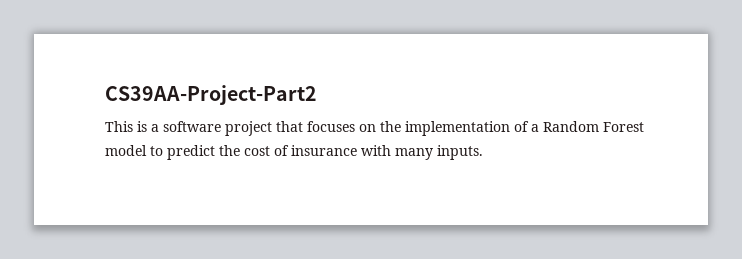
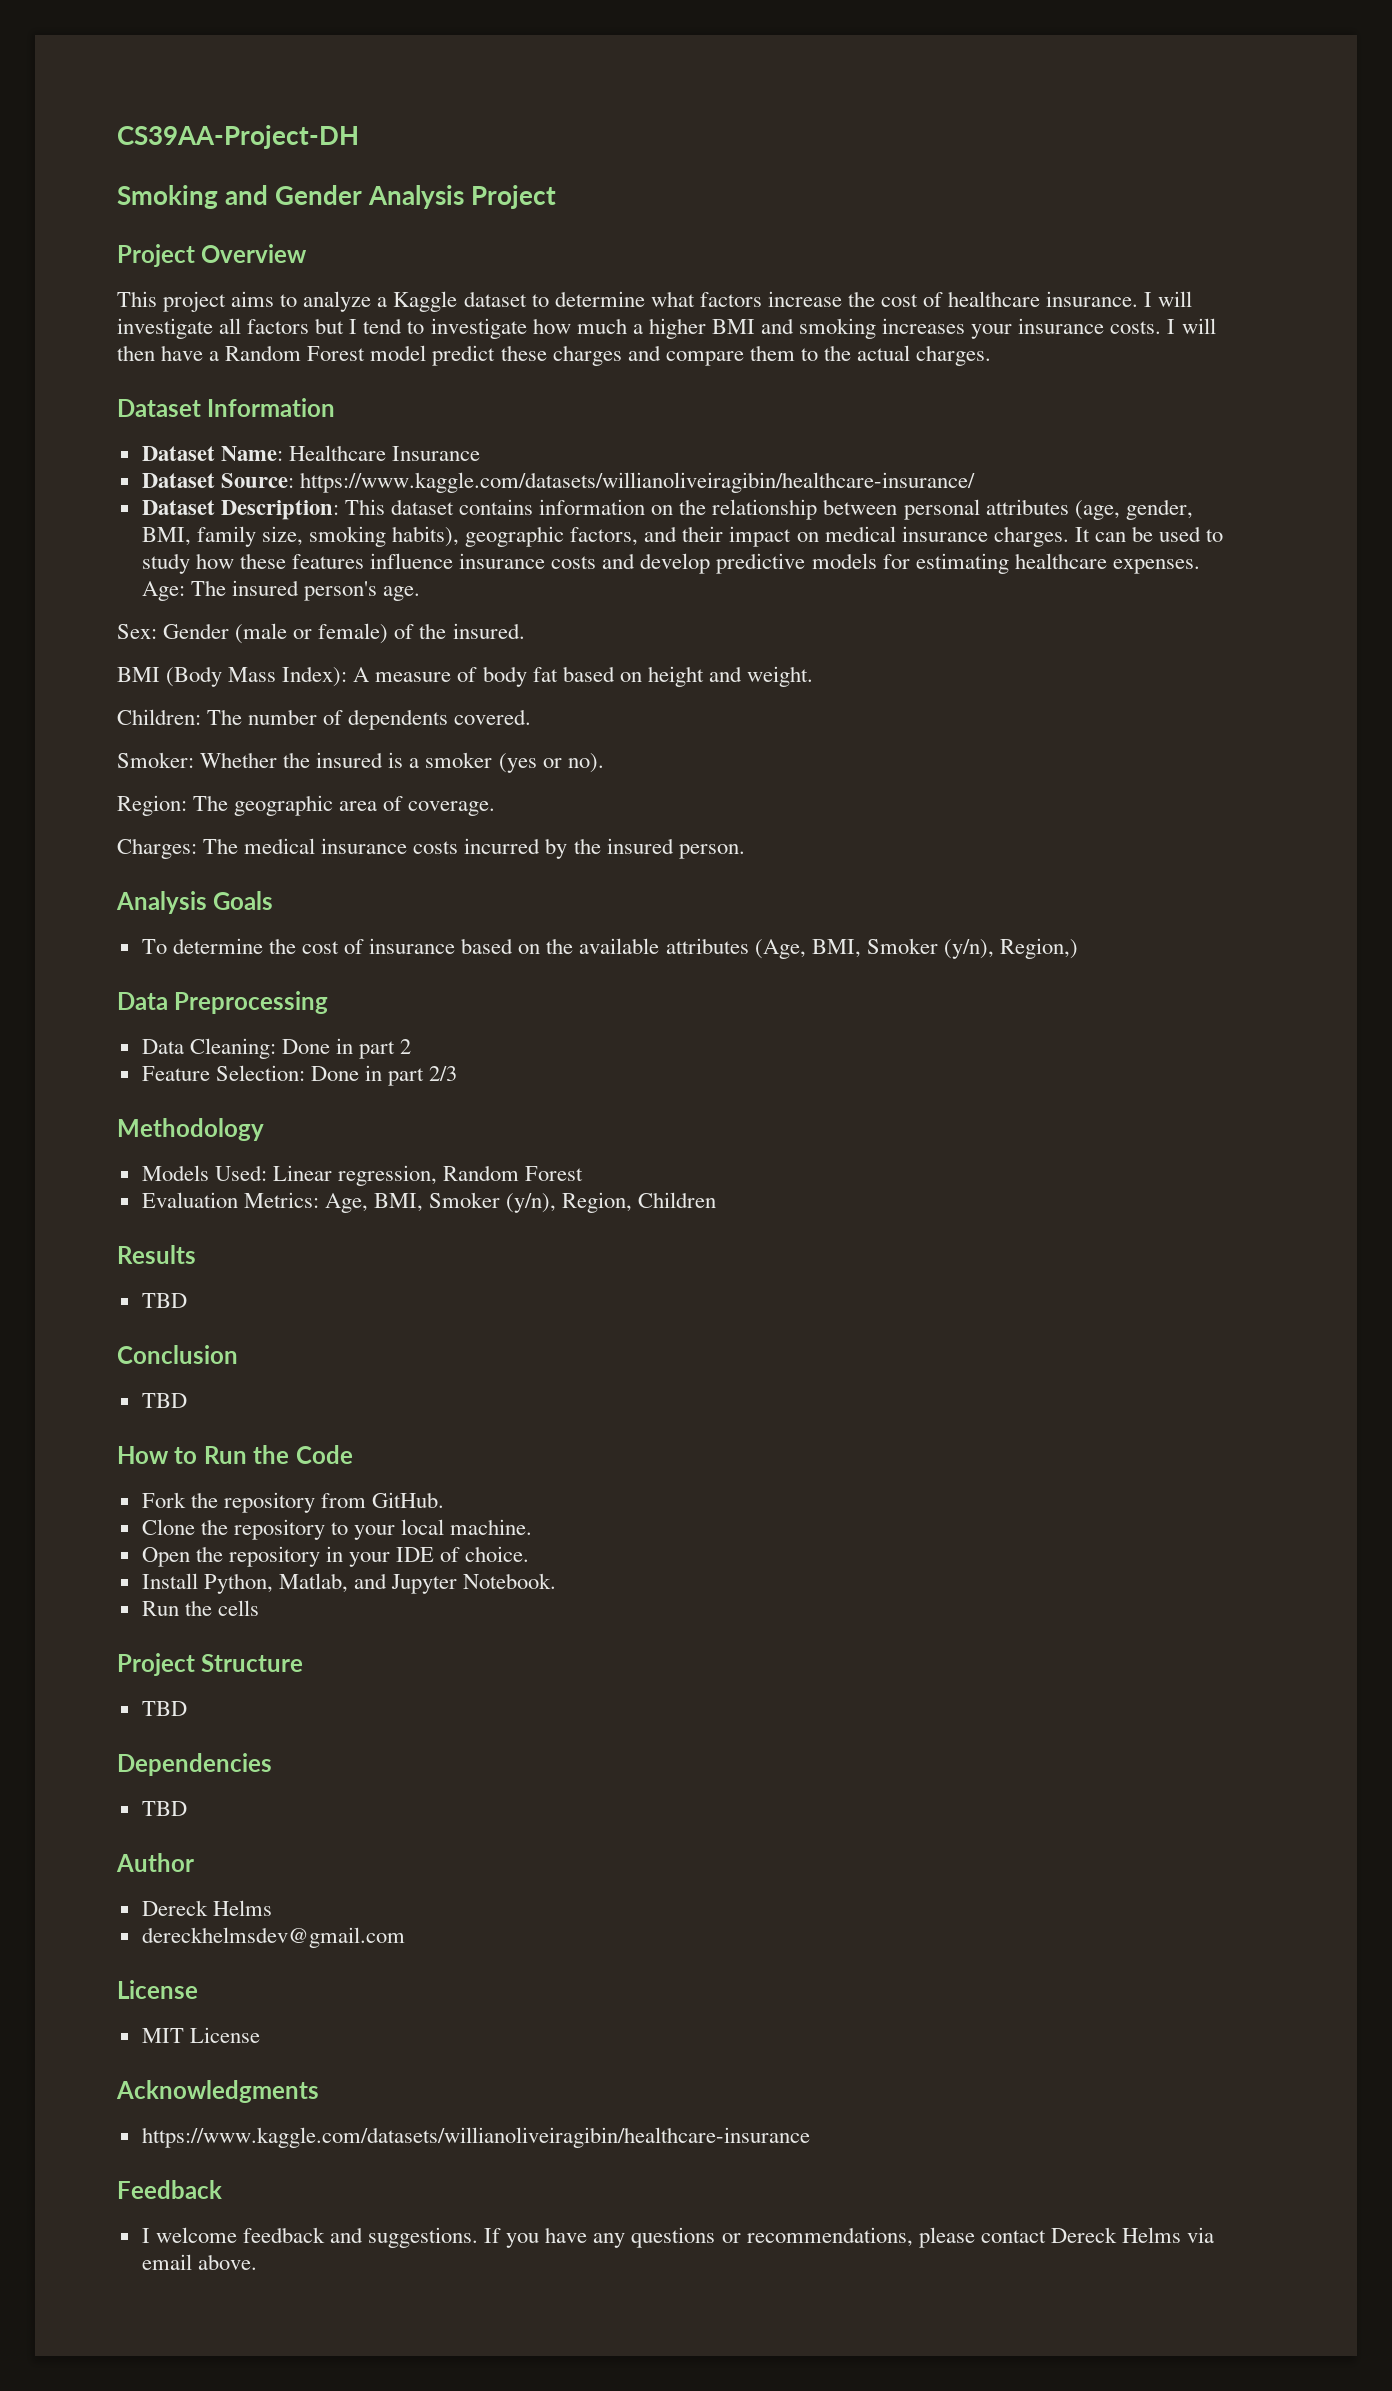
[105,85,317,105] [105,121,644,136] [105,145,483,160] CS39AA-Project-Part2 // This is a software project that focuses on the implementation of a Random Forest model to predict the cost of insurance with many inputs. -> [117,125,359,149] [117,185,557,209] [117,244,308,267] [117,291,1193,312] [117,318,1216,339] [117,345,992,366] [117,398,336,417] [141,445,480,461] [141,472,975,493] [141,499,1193,520] [141,526,1224,547] [141,553,1200,574] [141,580,421,601] [117,623,525,644] [117,666,813,687] [117,709,532,730] [117,752,604,773] [117,795,496,816] [117,838,745,859] [116,891,274,914] [141,938,1078,959] [117,991,329,1014] [141,1038,412,1059] [141,1065,458,1086] [117,1118,264,1141] [141,1165,584,1186] [141,1192,717,1213] [117,1245,196,1264] [141,1293,187,1308] [117,1345,238,1364] [141,1393,187,1408] [117,1445,353,1464] [141,1492,445,1513] [141,1519,533,1540] [141,1546,530,1567] [141,1573,557,1594] [141,1600,259,1616] [117,1653,304,1676] [141,1701,187,1716] [117,1753,272,1776] [141,1801,187,1816] [116,1853,194,1872] [141,1900,272,1916] [141,1927,405,1948] [117,1980,198,1999] [141,2027,260,2043] [116,2080,319,2103] [141,2127,810,2148] [117,2180,222,2199] [141,2227,1214,2248] [141,2254,257,2270] CS39AA-Project-DH // Smoking and Gender Analysis Project // Project Overview // This project aims to analyze a Kaggle dataset to determine what factors increase the cost of healthcare insurance. I will investigate all factors but I tend to investigate how much a higher BMI and smoking increases your insurance costs. I will then have a Random Forest model predict these charges and compare them to the actual charges. // Dataset Information // Dataset Name: Healthcare Insurance // Dataset Source: https://www.kaggle.com/datasets/willianoliveiragibin/healthcare-insurance/ // Dataset Description: This dataset contains information on the relationship between personal attributes (age, gender, BMI, family size, smoking habits), geographic factors, and their impact on medical insurance charges. It can be used to study how these features influence insurance costs and develop predictive models for estimating healthcare expenses. Age: The insured person's age. // Sex: Gender (male or female) of the insured. // BMI (Body Mass Index): A measure of body fat based on height and weight. // Children: The number of dependents covered. // Smoker: Whether the insured is a smoker (yes or no). // Region: The geographic area of coverage. // Charges: The medical insurance costs incurred by the insured person. // Analysis Goals // To determine the cost of insurance based on the available attributes (Age, BMI, Smoker (y/n), Region,) // Data Preprocessing // Data Cleaning: Done in part 2 // Feature Selection: Done in part 2/3 // Methodology // Models Used: Linear regression, Random Forest // Evaluation Metrics: Age, BMI, Smoker (y/n), Region, Children // Results // TBD // Conclusion // TBD // How to Run the Code // Fork the repository from GitHub. // Clone the repository to your local machine. // Open the repository in your IDE of choice. // Install Python, Matlab, and Jupyter Notebook. // Run the cells // Project Structure // TBD // Dependencies // TBD // Author // Dereck Helms // dereckhelmsdev@gmail.com // License // MIT License // Acknowledgments // https://www.kaggle.com/datasets/willianoliveiragibin/healthcare-insurance // Feedback // I welcome feedback and suggestions. If you have any questions or recommendations, please contact Dereck Helms via email above.

